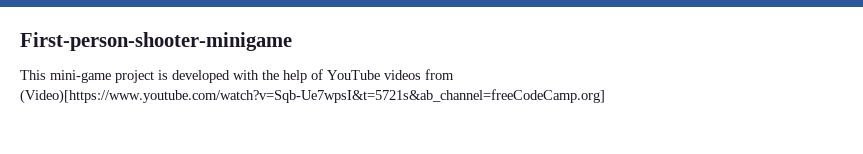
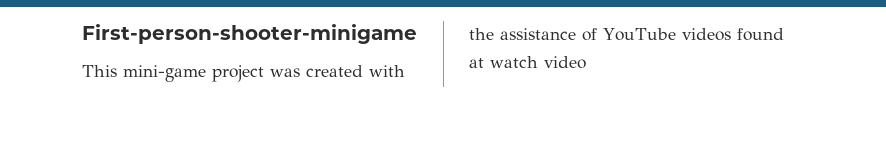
[158,70,230,83] is developed -> [270,65,363,77] was created
[283,70,307,83] help -> [500,28,576,40] assistance
[425,69,454,80] [20,89,605,104] from (Video)[https://www.youtube.com/watch?v=Sqb-Ue7wpsI&t=5721s&ab_channel=freeCodeCamp.org] -> [736,28,784,41] [469,56,586,69] found at watch video

